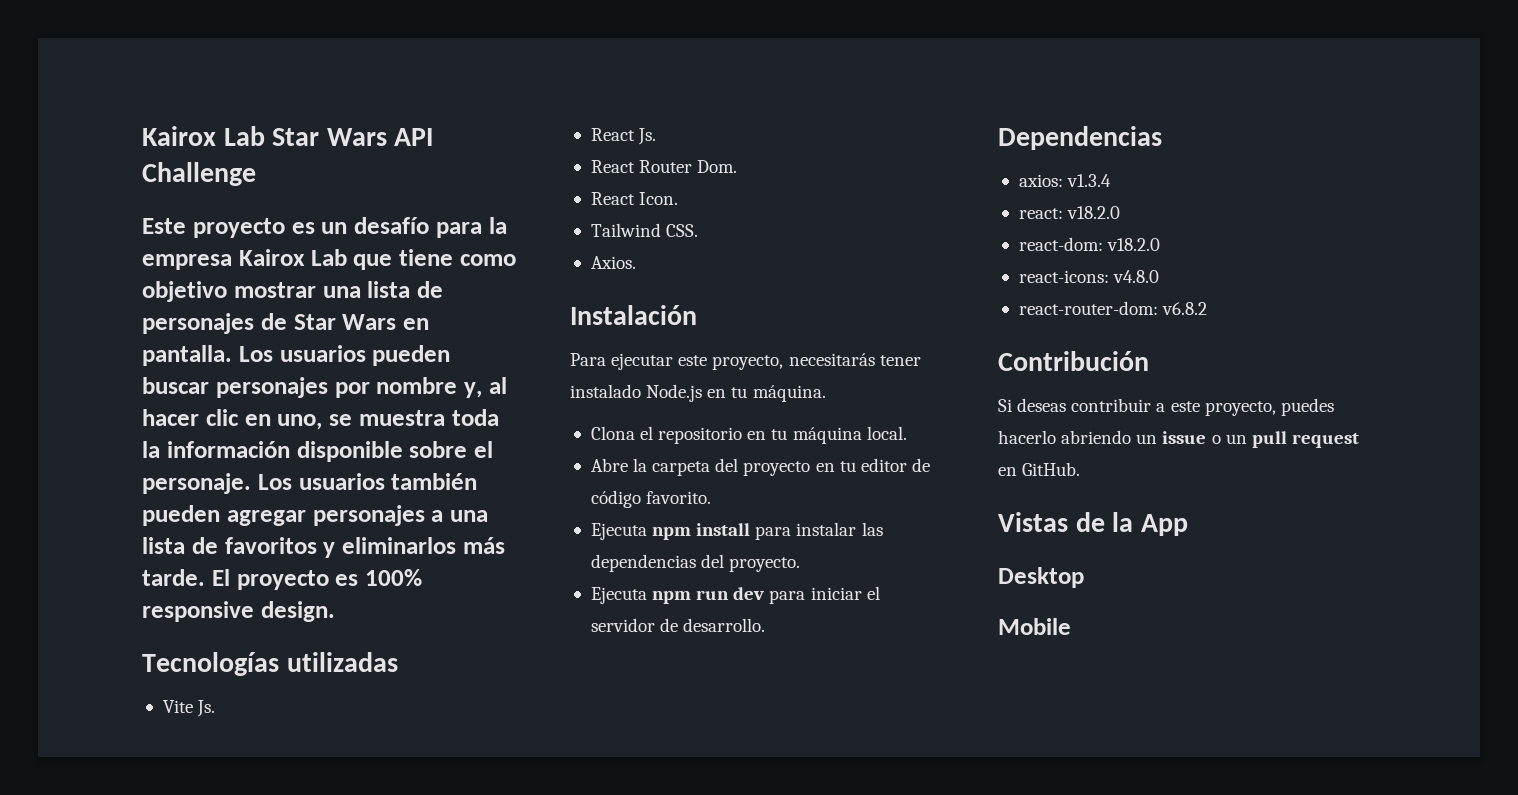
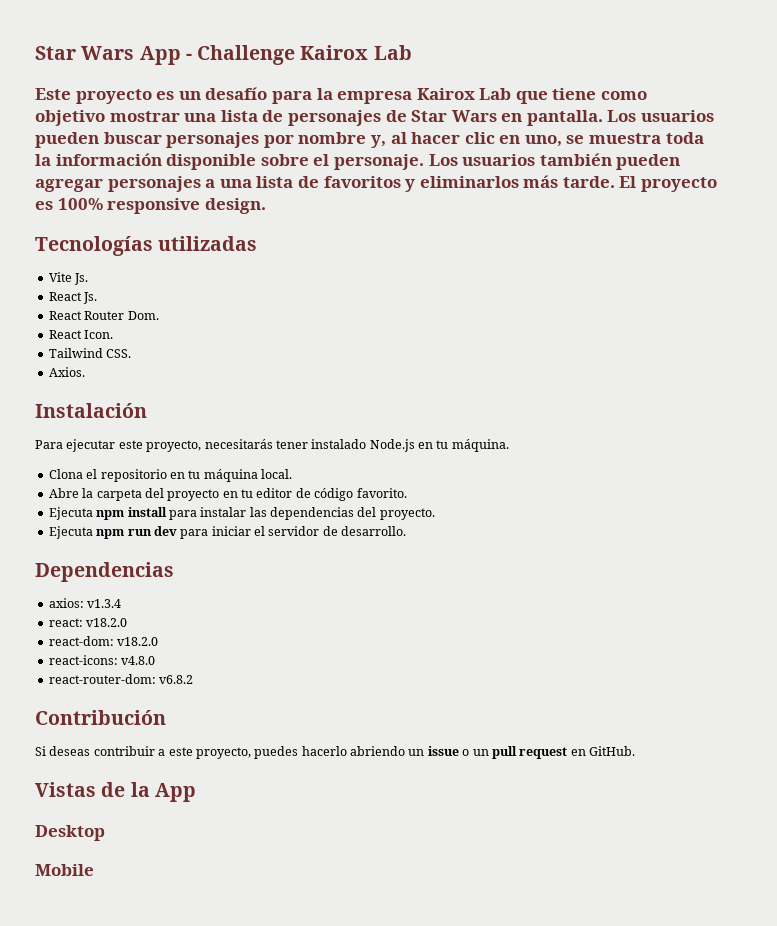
[142,126,434,146] [142,162,256,186] Kairox Lab Star Wars API Challenge -> [35,45,412,65] Star Wars App - Challenge Kairox Lab

